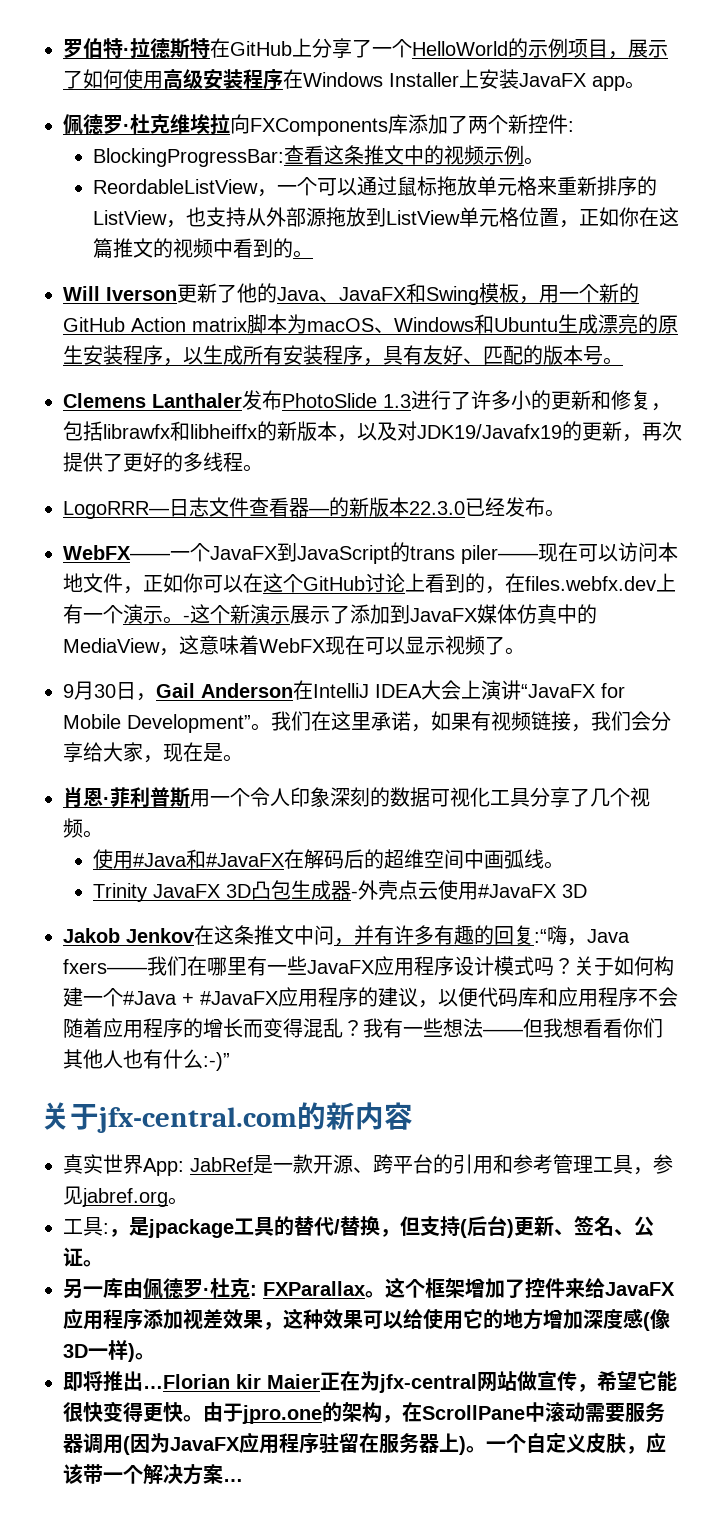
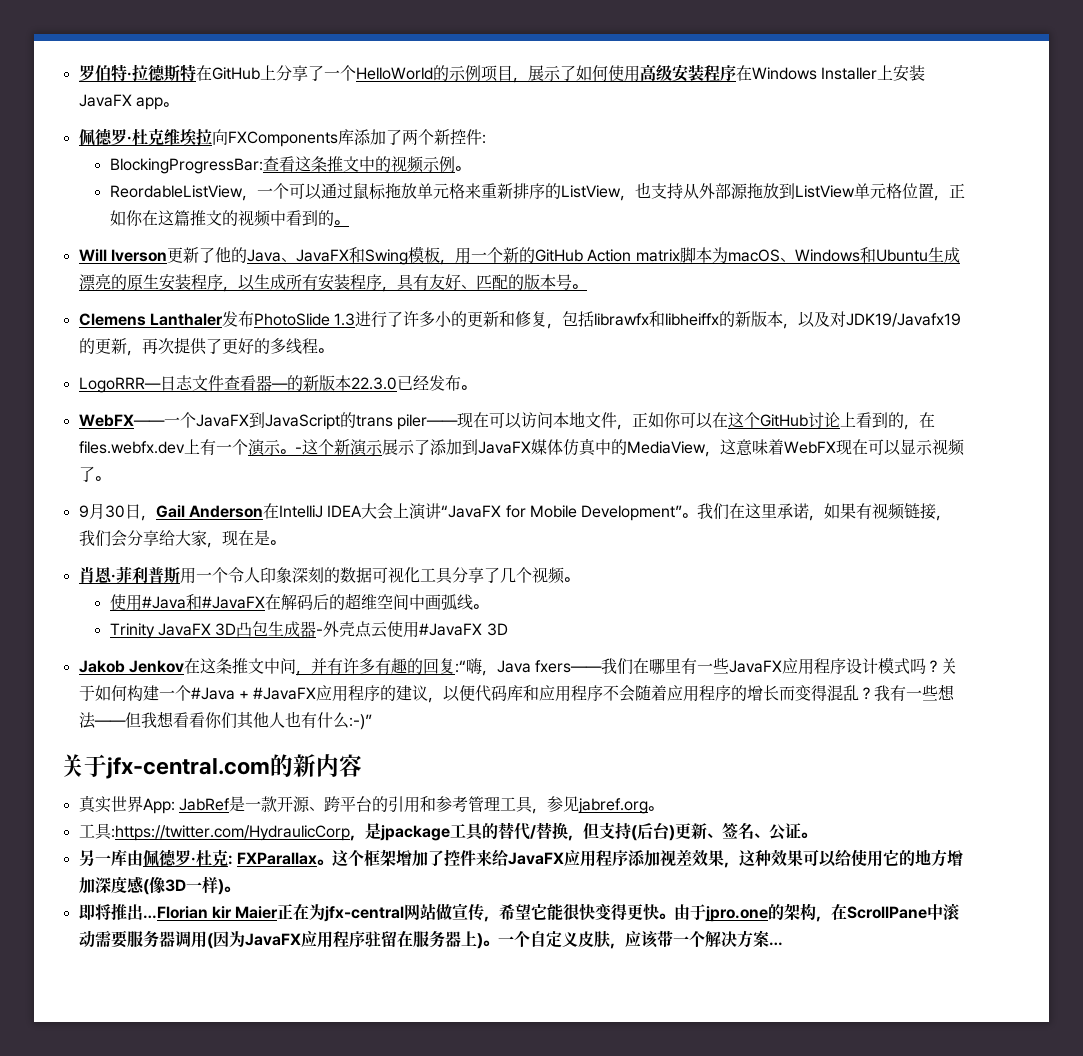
[103,1223,109,1234] : -> [110,825,350,841] :https://twitter.com/HydraulicCorp

